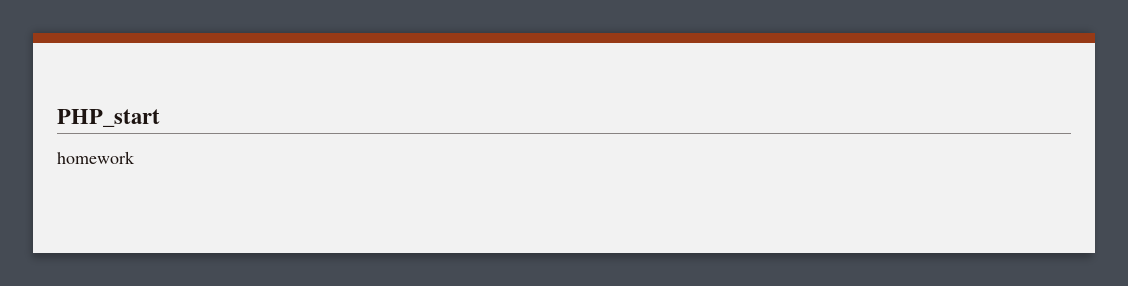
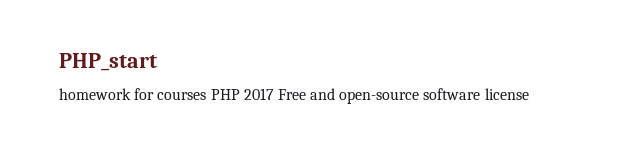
(135, 157) none -> [134,88,529,104] for courses PHP 2017 Free and open-source software license

